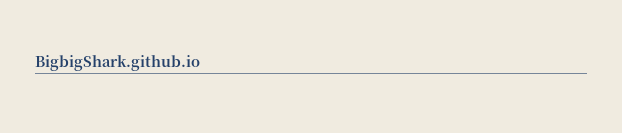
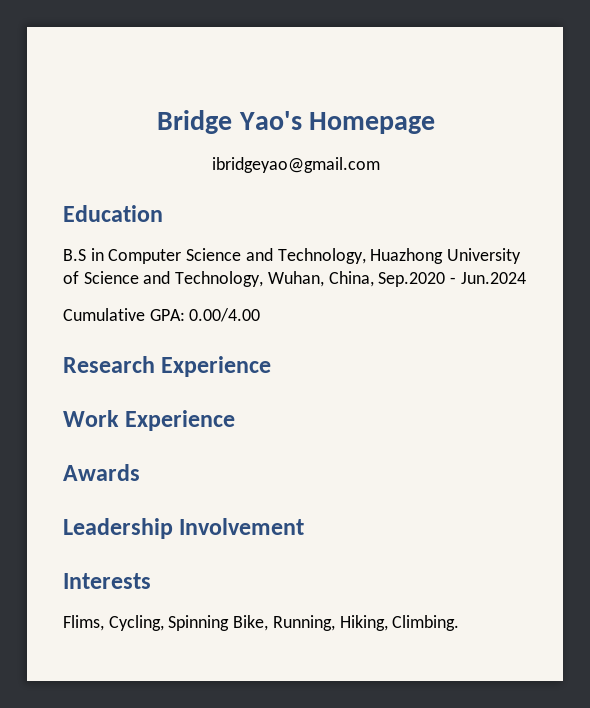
[35,55,200,71] BigbigShark.github.io -> [157,110,435,134] [212,157,380,173] [63,205,163,222] [63,248,522,264] [63,271,526,287] [63,308,261,322] [63,356,272,377] [63,410,236,431] [63,464,140,481] [63,518,305,539] [63,573,151,589] [63,615,460,631] Bridge Yao's Homepage // ibridgeyao@gmail.com // Education // B.S in Computer Science and Technology, Huazhong University of Science and Technology, Wuhan, China, Sep.2020 - Jun.2024 // Cumulative GPA: 0.00/4.00 // Research Experience // Work Experience // Awards // Leadership Involvement // Interests // Flims, Cycling, Spinning Bike, Running, Hiking, Climbing.

